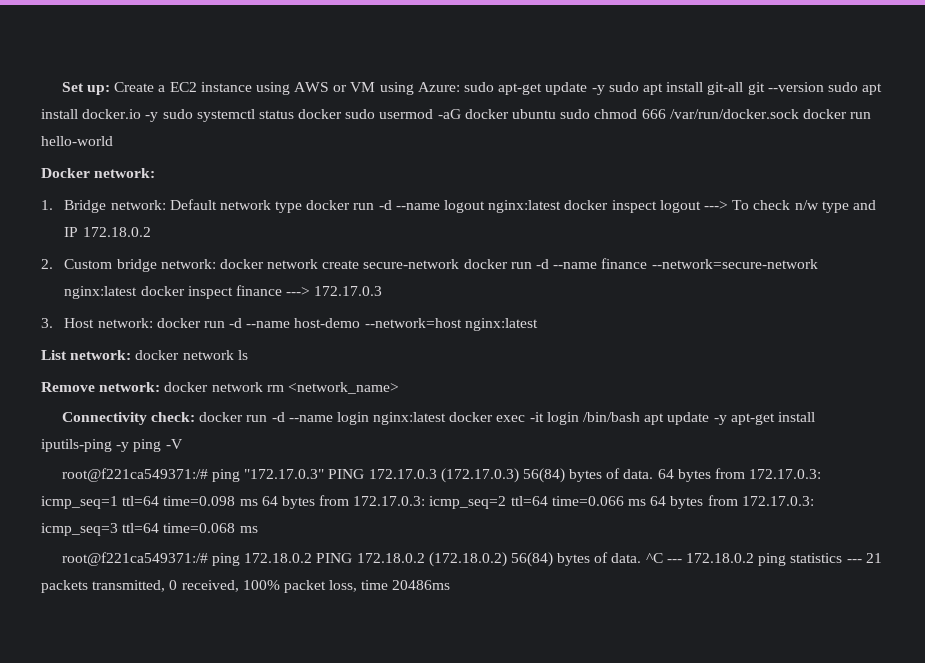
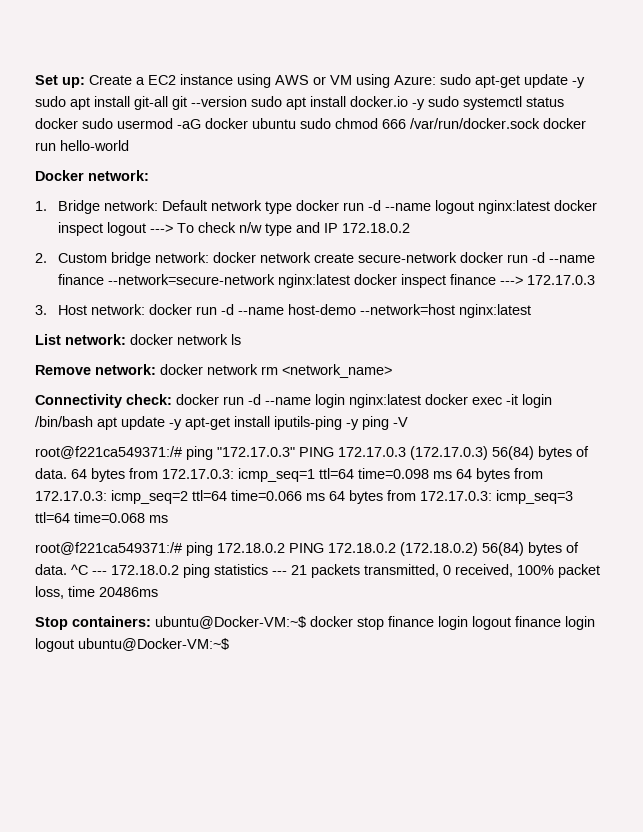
(451, 585) none -> [35,616,595,630] [35,638,229,652] // Stop containers: ubuntu@Docker-VM:~$ docker stop finance login logout finance login logout ubuntu@Docker-VM:~$

